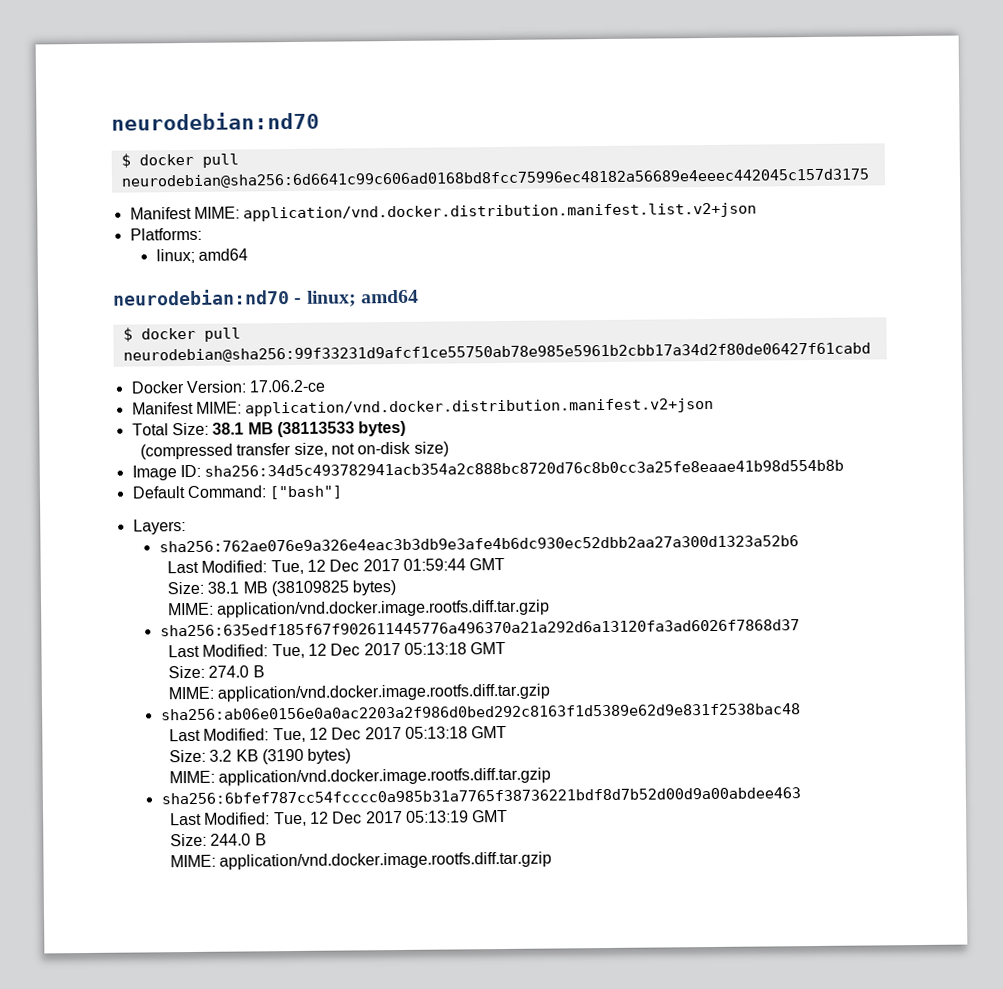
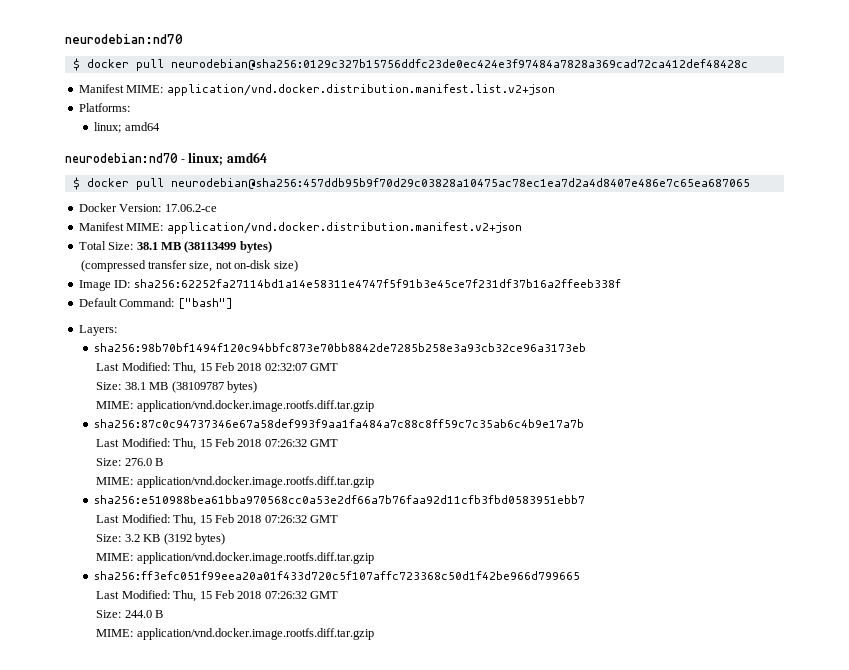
[120,168,870,189] neurodebian@sha256:6d6641c99c606ad0168bd8fcc75996ec48182a56689e4eeec442045c157d3175 -> [170,59,748,70] neurodebian@sha256:0129c327b15756ddfc23de0ec424e3f97484a7828a369cad72ca412def48428c
[122,342,871,363] neurodebian@sha256:99f33231d9afcf1ce55750ab78e985e5961b2cbb17a34d2f80de06427f61cabd -> [170,178,750,189] neurodebian@sha256:457ddb95b9f70d29c03828a10475ac78ec1ea7d2a4d8407e486e7c65ea687065
[276,421,355,438] (38113533 -> [184,241,237,253] (38113499
[204,459,845,477] sha256:34d5c493782941acb354a2c888bc8720d76c8b0cc3a25fe8eaae41b98d554b8b -> [133,279,621,288] sha256:62252fa27114bd1a14e58311e4747f5f91b3e45ce7f231df37b16a2ffeeb338f
[158,535,799,553] [166,558,466,575] sha256:762ae076e9a326e4eac3b3db9e3afe4b6dc930ec52dbb2aa27a300d1323a52b6 // Last Modified: Tue, 12 Dec 2017 01:59:44 -> [94,343,587,352] [96,362,307,374] sha256:98b70bf1494f120c94bbfc873e70bb8842de7285b258e3a93cb32ce96a3173eb // Last Modified: Thu, 15 Feb 2018 02:32:07
[270,580,397,597] [167,599,551,618] [159,619,800,637] [167,641,507,659] [167,665,250,679] (38109825 bytes) // MIME: application/vnd.docker.image.rootfs.diff.tar.gzip // sha256:635edf185f67f902611445776a496370a21a292d6a13120fa3ad6026f7868d37 // Last Modified: Tue, 12 Dec 2017 05:13:18 GMT // Size: 274.0 -> [171,381,257,393] [96,400,374,412] [94,419,585,428] [96,438,339,450] [96,458,152,466] (38109787 bytes) // MIME: application/vnd.docker.image.rootfs.diff.tar.gzip // sha256:87c0c94737346e67a58def993f9aa1fa484a7c88c8ff59c7c35ab6c4b9e17a7b // Last Modified: Thu, 15 Feb 2018 07:26:32 GMT // Size: 276.0
[160,703,801,721] [168,726,468,743] sha256:ab06e0156e0a0ac2203a2f986d0bed292c8163f1d5389e62d9e831f2538bac48 // Last Modified: Tue, 12 Dec 2017 05:13:18 -> [94,495,586,504] [96,514,307,526] sha256:e510988bea61bba970568cc0a53e2df66a7b76faa92d11cfb3fbd0583951ebb7 // Last Modified: Thu, 15 Feb 2018 07:26:32
[261,748,352,765] [168,767,552,786] [160,787,801,805] [169,810,469,827] (3190 bytes) // MIME: application/vnd.docker.image.rootfs.diff.tar.gzip // sha256:6bfef787cc54fcccc0a985b31a7765f38736221bdf8d7b52d00d9a00abdee463 // Last Modified: Tue, 12 Dec 2017 05:13:19 -> [163,533,225,545] [96,552,374,564] [94,571,581,580] [96,590,307,602] (3192 bytes) // MIME: application/vnd.docker.image.rootfs.diff.tar.gzip // sha256:ff3efc051f99eea20a01f433d720c5f107affc723368c50d1f42be966d799665 // Last Modified: Thu, 15 Feb 2018 07:26:32

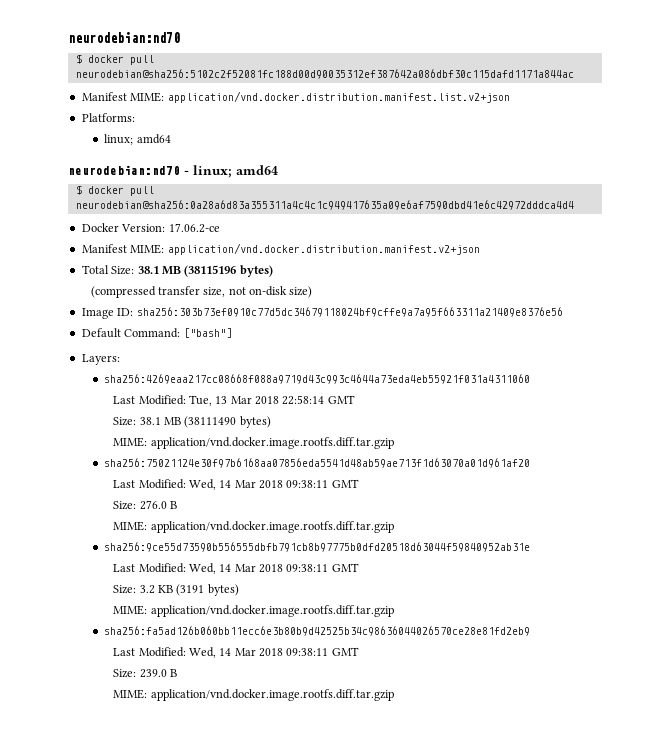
[170,59,748,70] neurodebian@sha256:0129c327b15756ddfc23de0ec424e3f97484a7828a369cad72ca412def48428c -> [75,69,574,79] neurodebian@sha256:5102c2f52081fc188d00d90035312ef387642a086dbf30c115dafd1171a844ac
[170,178,750,189] neurodebian@sha256:457ddb95b9f70d29c03828a10475ac78ec1ea7d2a4d8407e486e7c65ea687065 -> [75,200,574,210] neurodebian@sha256:0a28a6d83a355311a4c4c1c949417635a09e6af7590dbd41e6c42972dddca4d4
[184,241,237,253] (38113499 -> [184,265,237,277] (38115196
[133,279,621,288] sha256:62252fa27114bd1a14e58311e4747f5f91b3e45ce7f231df37b16a2ffeeb338f -> [136,307,563,317] sha256:303b73ef0910c77d5dc34679118024bf9cffe9a7a95f663311a21409e8376e56
[94,343,587,352] [96,362,307,374] sha256:98b70bf1494f120c94bbfc873e70bb8842de7285b258e3a93cb32ce96a3173eb // Last Modified: Thu, 15 Feb 2018 02:32:07 -> [104,374,531,384] [113,395,325,406] sha256:4269eaa217cc08668f088a9719d43c993c4644a73eda4eb55921f031a4311060 // Last Modified: Tue, 13 Mar 2018 22:58:14
[171,381,257,393] [96,400,374,412] [94,419,585,428] [96,438,307,450] (38109787 bytes) // MIME: application/vnd.docker.image.rootfs.diff.tar.gzip // sha256:87c0c94737346e67a58def993f9aa1fa484a7c88c8ff59c7c35ab6c4b9e17a7b // Last Modified: Thu, 15 Feb 2018 07:26:32 -> [184,416,271,428] [113,437,394,449] [104,458,531,468] [113,479,329,490] (38111490 bytes) // MIME: application/vnd.docker.image.rootfs.diff.tar.gzip // sha256:75021124e30f97b6168aa07856eda5541d48ab59ae713f1d63070a01d961af20 // Last Modified: Wed, 14 Mar 2018 09:38:11
[94,495,586,504] [96,514,307,526] sha256:e510988bea61bba970568cc0a53e2df66a7b76faa92d11cfb3fbd0583951ebb7 // Last Modified: Thu, 15 Feb 2018 07:26:32 -> [104,542,531,552] [113,563,329,574] sha256:9ce55d73590b556555dbfb791cb8b97775b0dfd20518d63044f59840952ab31e // Last Modified: Wed, 14 Mar 2018 09:38:11
[163,533,225,545] [96,552,374,564] [94,571,581,580] [96,590,339,602] [96,610,152,618] (3192 bytes) // MIME: application/vnd.docker.image.rootfs.diff.tar.gzip // sha256:ff3efc051f99eea20a01f433d720c5f107affc723368c50d1f42be966d799665 // Last Modified: Thu, 15 Feb 2018 07:26:32 GMT // Size: 244.0 -> [176,584,239,596] [113,605,394,617] [104,626,531,636] [113,647,359,658] [113,669,167,678] (3191 bytes) // MIME: application/vnd.docker.image.rootfs.diff.tar.gzip // sha256:fa5ad126b060bb11ecc6e3b80b9d42525b34c98636044026570ce28e81fd2eb9 // Last Modified: Wed, 14 Mar 2018 09:38:11 GMT // Size: 239.0

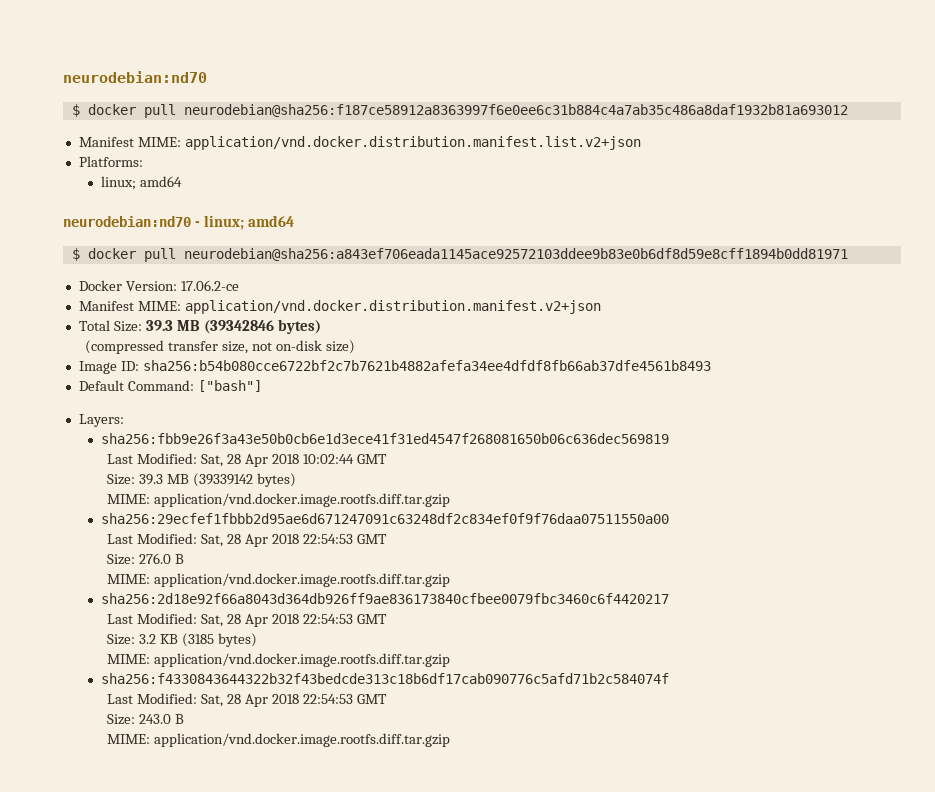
[75,69,574,79] neurodebian@sha256:5102c2f52081fc188d00d90035312ef387642a086dbf30c115dafd1171a844ac -> [183,104,848,117] neurodebian@sha256:f187ce58912a8363997f6e0ee6c31b884c4a7ab35c486a8daf1932b81a693012
[75,200,574,210] neurodebian@sha256:0a28a6d83a355311a4c4c1c949417635a09e6af7590dbd41e6c42972dddca4d4 -> [183,248,848,261] neurodebian@sha256:a843ef706eada1145ace92572103ddee9b83e0b6df8d59e8cff1894b0dd81971
[137,265,237,277] 38.1 MB (38115196 -> [145,320,274,334] 39.3 MB (39342846
[136,307,563,317] sha256:303b73ef0910c77d5dc34679118024bf9cffe9a7a95f663311a21409e8376e56 -> [142,360,711,371] sha256:b54b080cce6722bf2c7b7621b4882afefa34ee4dfdf8fb66ab37dfe4561b8493
[104,374,531,384] [113,395,355,406] [113,416,271,428] [113,437,394,449] [104,458,531,468] [113,479,329,490] sha256:4269eaa217cc08668f088a9719d43c993c4644a73eda4eb55921f031a4311060 // Last Modified: Tue, 13 Mar 2018 22:58:14 GMT // Size: 38.1 MB (38111490 bytes) // MIME: application/vnd.docker.image.rootfs.diff.tar.gzip // sha256:75021124e30f97b6168aa07856eda5541d48ab59ae713f1d63070a01d961af20 // Last Modified: Wed, 14 Mar 2018 09:38:11 -> [101,433,670,444] [107,453,387,467] [107,473,296,487] [107,493,451,507] [101,513,670,524] [107,533,353,547] sha256:fbb9e26f3a43e50b0cb6e1d3ece41f31ed4547f268081650b06c636dec569819 // Last Modified: Sat, 28 Apr 2018 10:02:44 GMT // Size: 39.3 MB (39339142 bytes) // MIME: application/vnd.docker.image.rootfs.diff.tar.gzip // sha256:29ecfef1fbbb2d95ae6d671247091c63248df2c834ef0f9f76daa07511550a00 // Last Modified: Sat, 28 Apr 2018 22:54:53
[104,542,531,552] [113,563,329,574] sha256:9ce55d73590b556555dbfb791cb8b97775b0dfd20518d63044f59840952ab31e // Last Modified: Wed, 14 Mar 2018 09:38:11 -> [101,593,670,604] [107,613,353,627] sha256:2d18e92f66a8043d364db926ff9ae836173840cfbee0079fbc3460c6f4420217 // Last Modified: Sat, 28 Apr 2018 22:54:53
[176,584,239,596] [113,605,394,617] [104,626,531,636] [113,647,359,658] [113,669,167,678] (3191 bytes) // MIME: application/vnd.docker.image.rootfs.diff.tar.gzip // sha256:fa5ad126b060bb11ecc6e3b80b9d42525b34c98636044026570ce28e81fd2eb9 // Last Modified: Wed, 14 Mar 2018 09:38:11 GMT // Size: 239.0 -> [181,633,257,647] [107,653,451,667] [101,673,670,684] [107,693,387,707] [107,714,172,725] (3185 bytes) // MIME: application/vnd.docker.image.rootfs.diff.tar.gzip // sha256:f4330843644322b32f43bedcde313c18b6df17cab090776c5afd71b2c584074f // Last Modified: Sat, 28 Apr 2018 22:54:53 GMT // Size: 243.0

